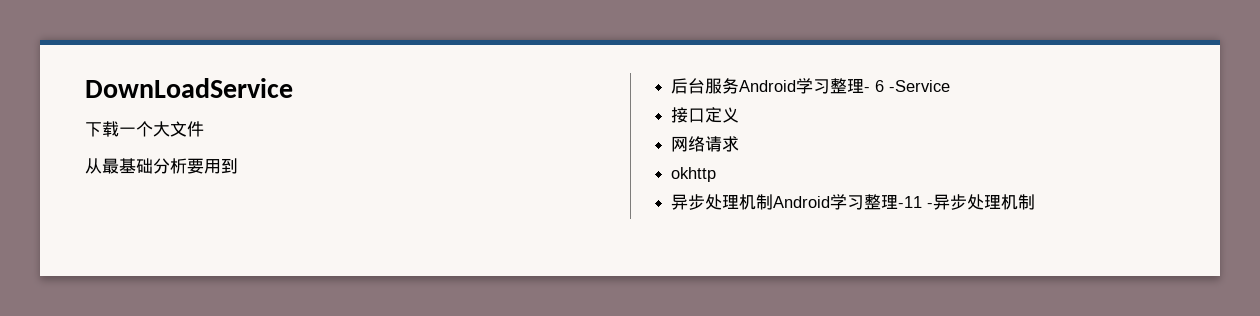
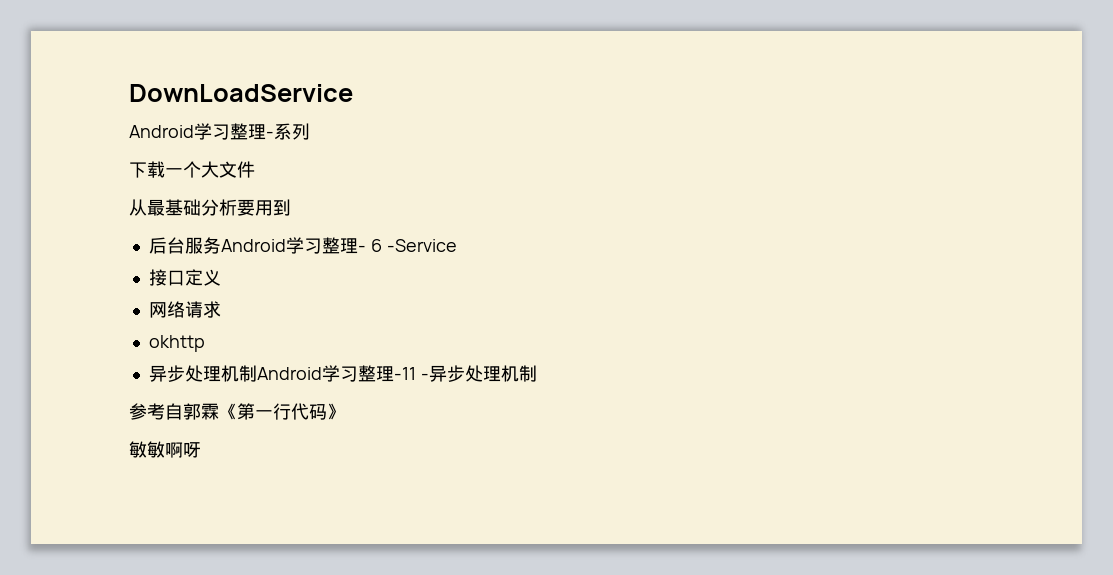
(293, 88) none -> [129,123,310,140] // Android学习整理-系列
(1036, 202) none -> [129,403,345,420] [129,441,201,458] // 参考自郭霖《第一行代码》 // 敏敏啊呀

